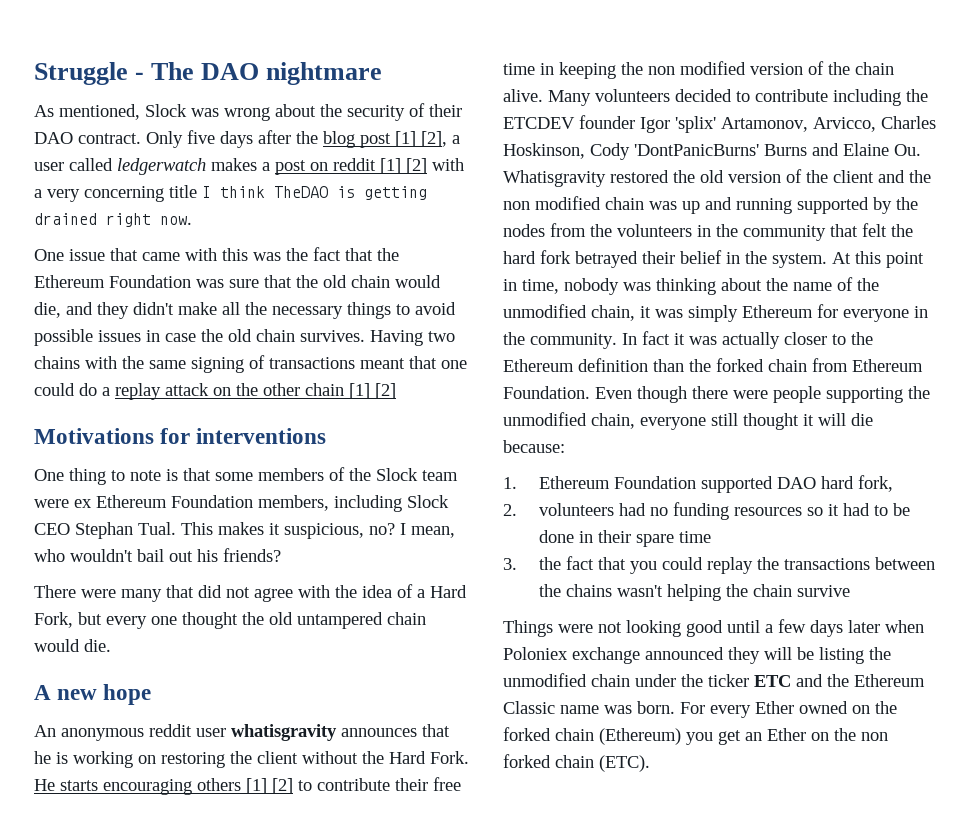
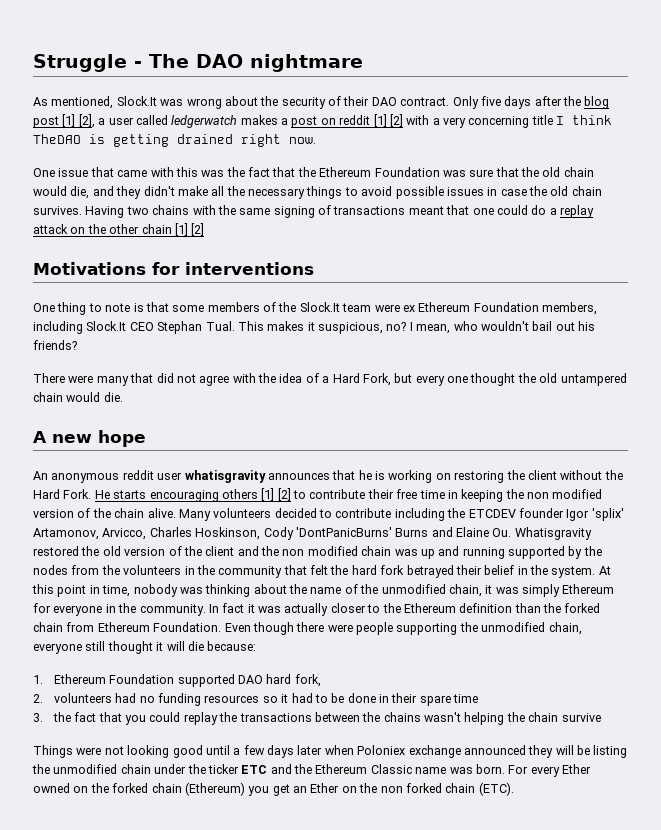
[145,104,187,117] Slock -> [116,96,157,106] Slock.It
[376,468,418,481] Slock -> [299,302,340,312] Slock.It
[407,495,449,508] Slock -> [86,321,127,331] Slock.It

